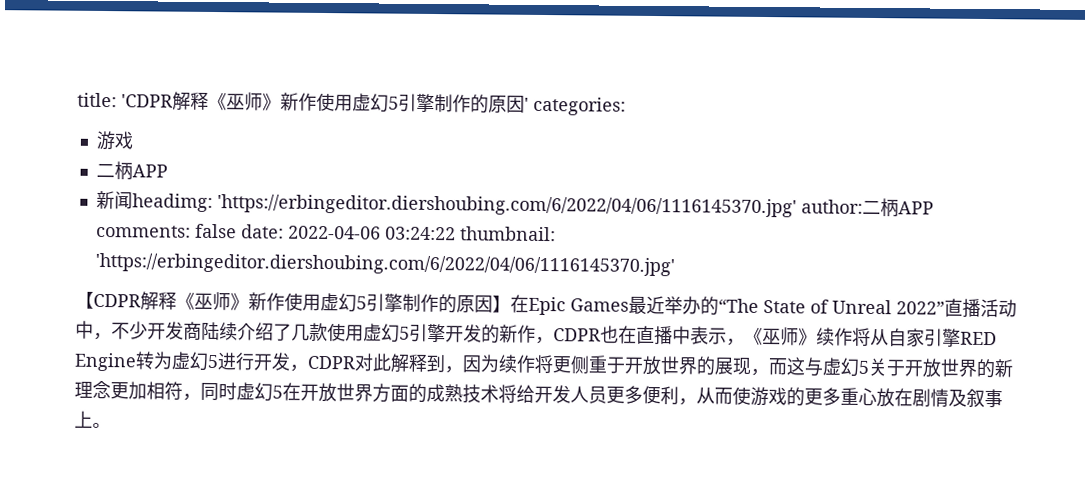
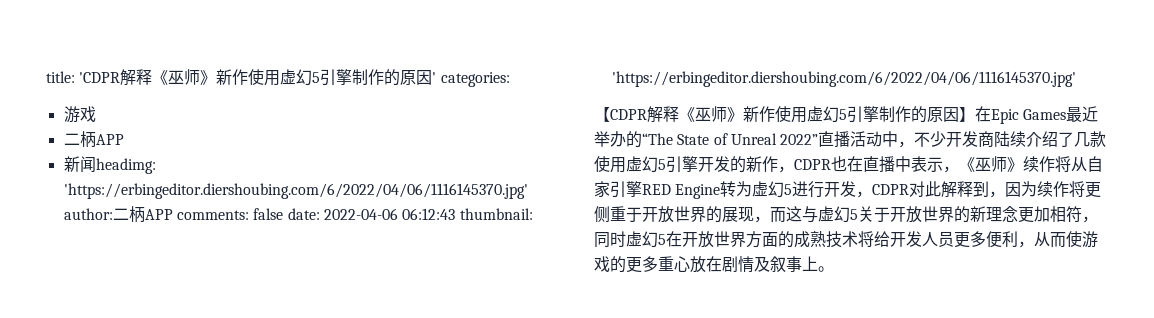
[384,226,456,241] 03:24:22 -> [402,208,456,220] 06:12:43

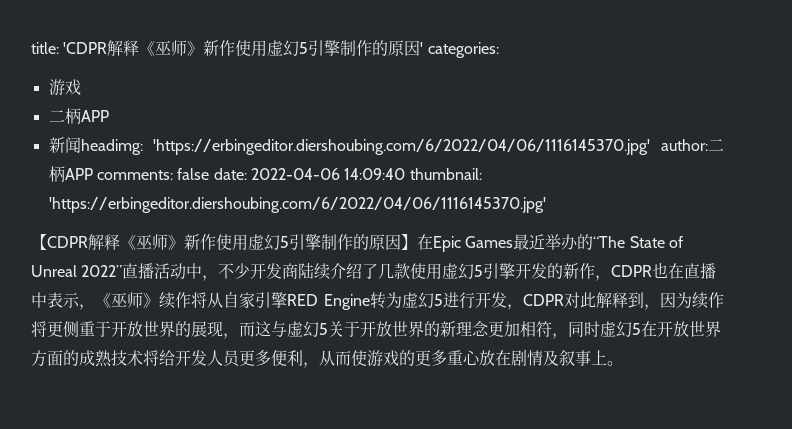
[402,208,456,220] 06:12:43 -> [344,168,406,180] 14:09:40

